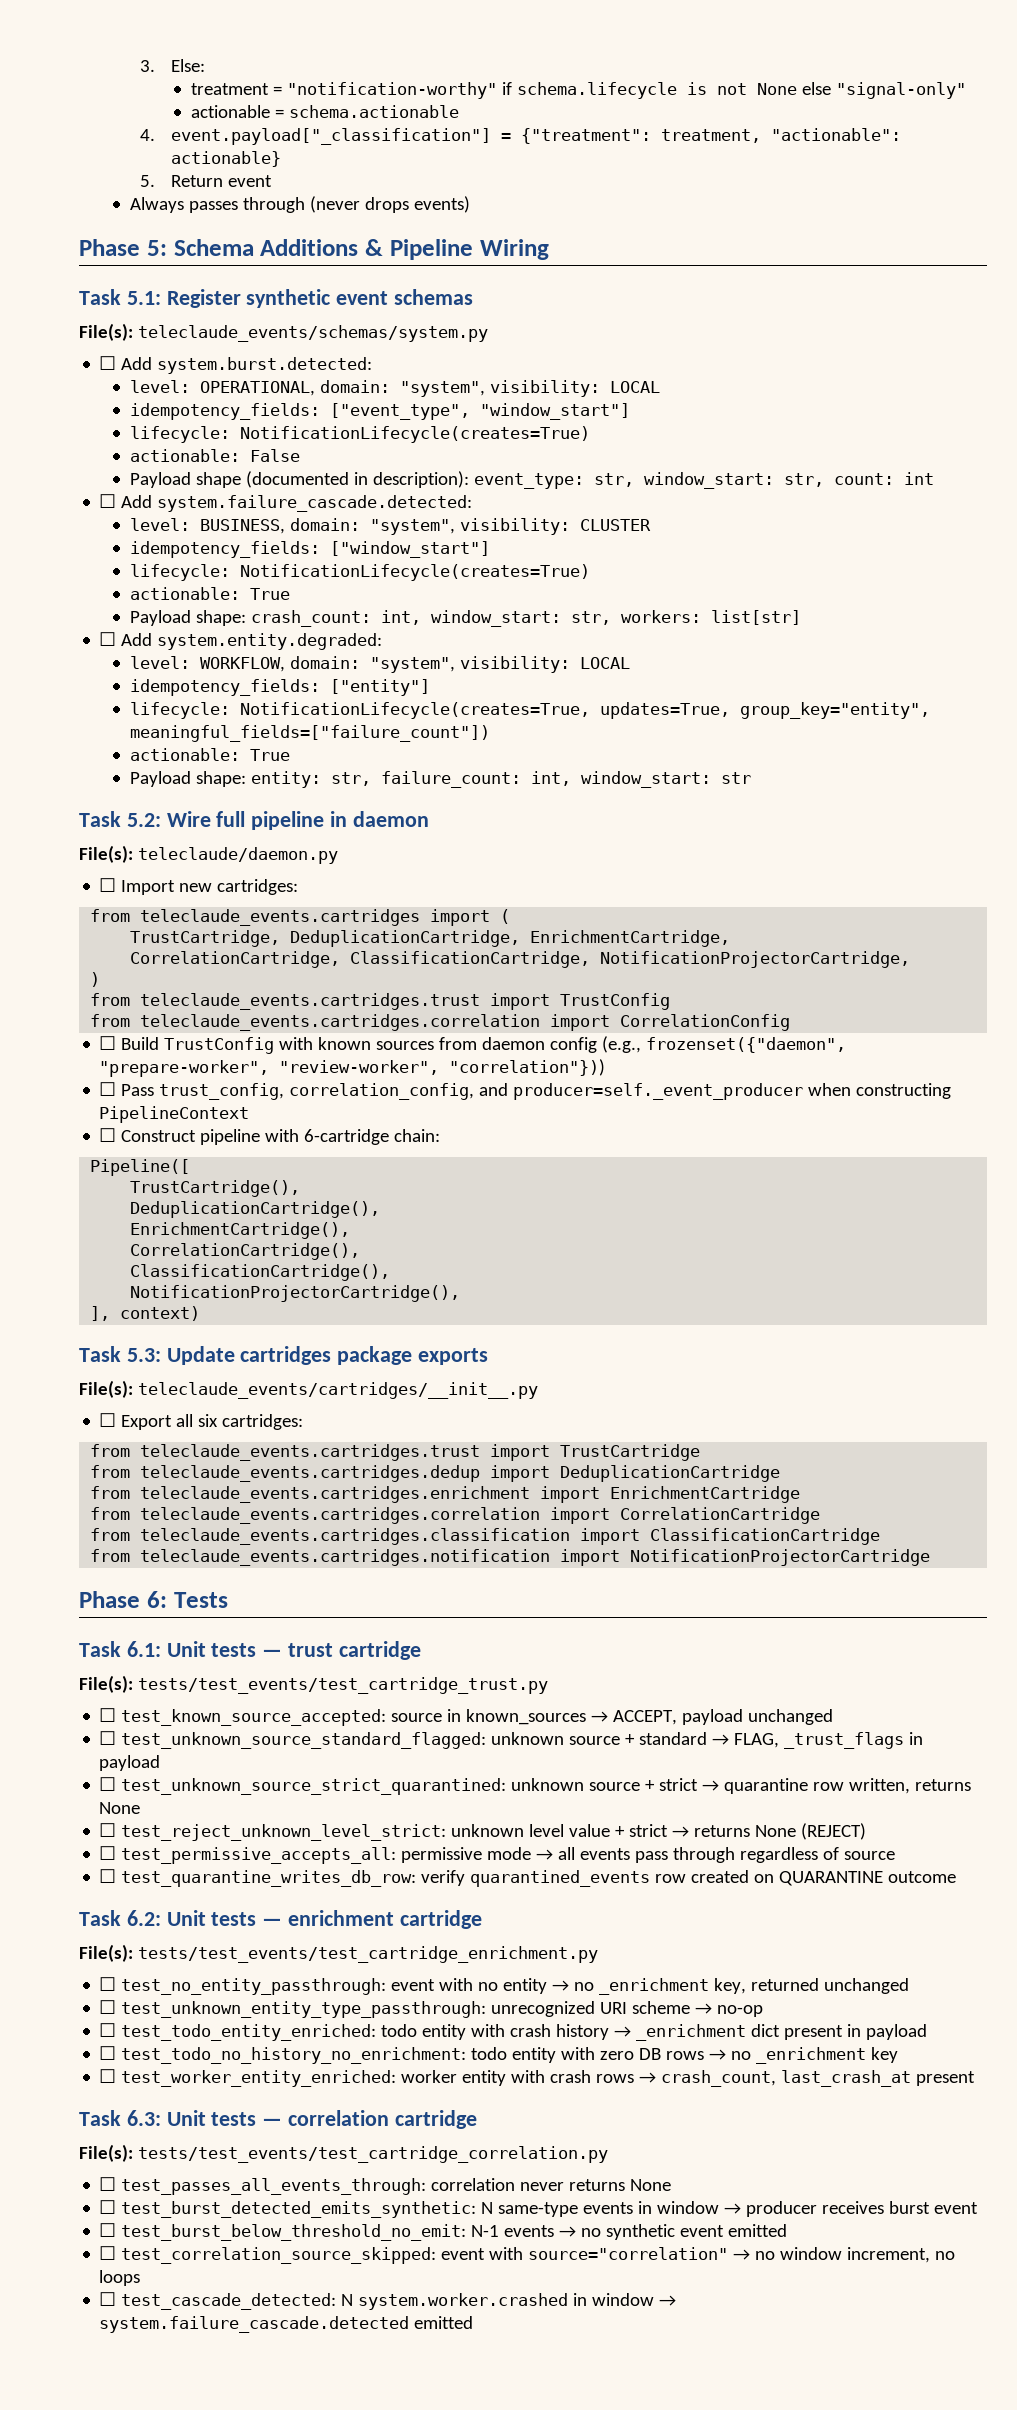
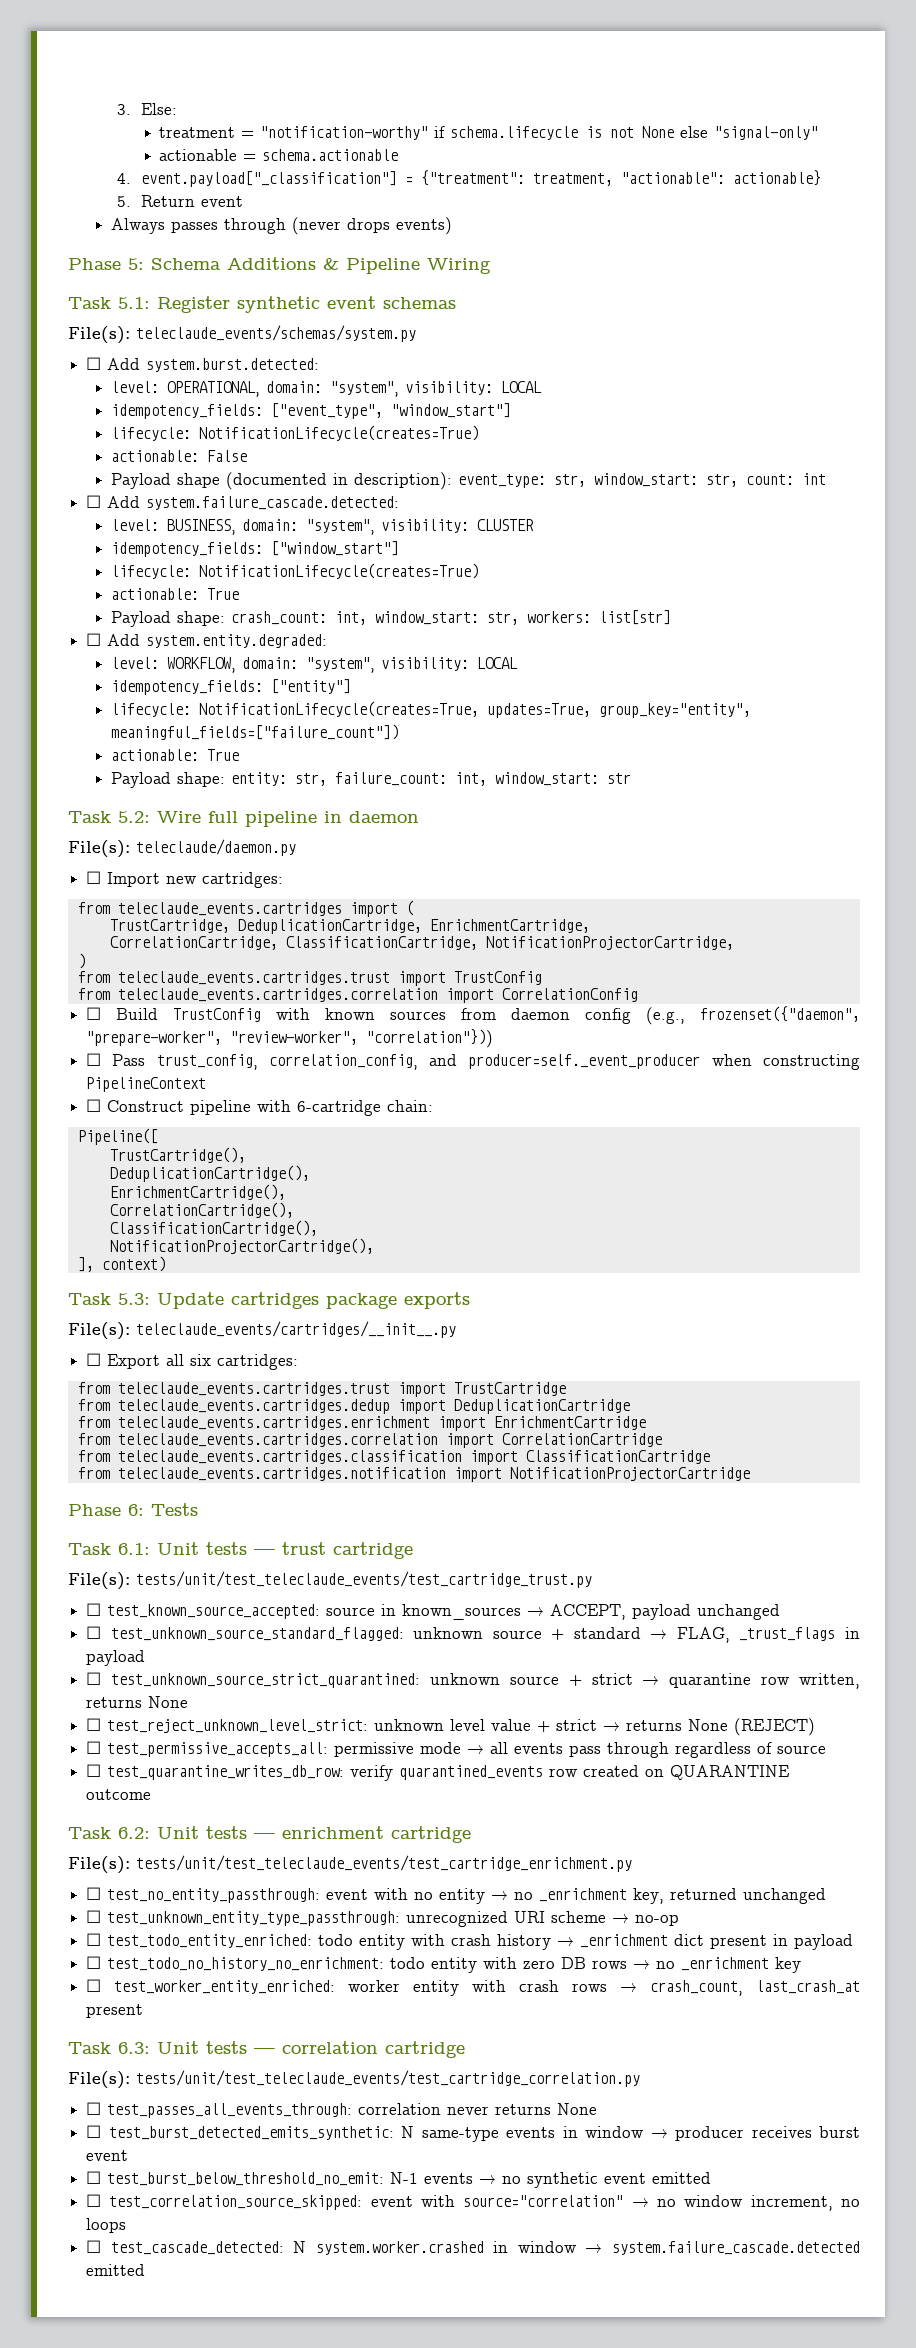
[137,1677,548,1694] tests/test_events/test_cartridge_trust.py -> [136,1571,592,1588] tests/unit/test_teleclaude_events/test_cartridge_trust.py
[137,1946,598,1963] tests/test_events/test_cartridge_enrichment.py -> [136,1855,632,1872] tests/unit/test_teleclaude_events/test_cartridge_enrichment.py
[137,2146,608,2163] tests/test_events/test_cartridge_correlation.py -> [136,2070,640,2087] tests/unit/test_teleclaude_events/test_cartridge_correlation.py

